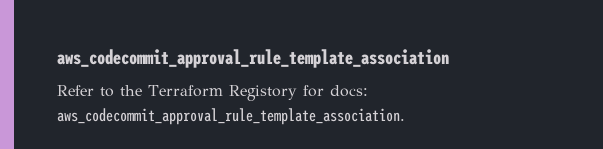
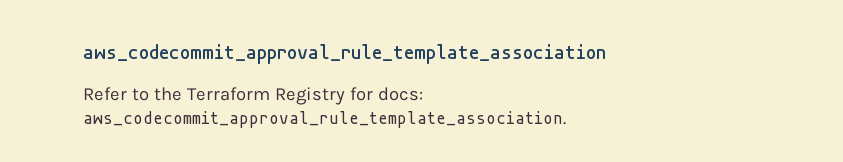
[228,85,297,101] Registory -> [274,87,345,105] Registry

